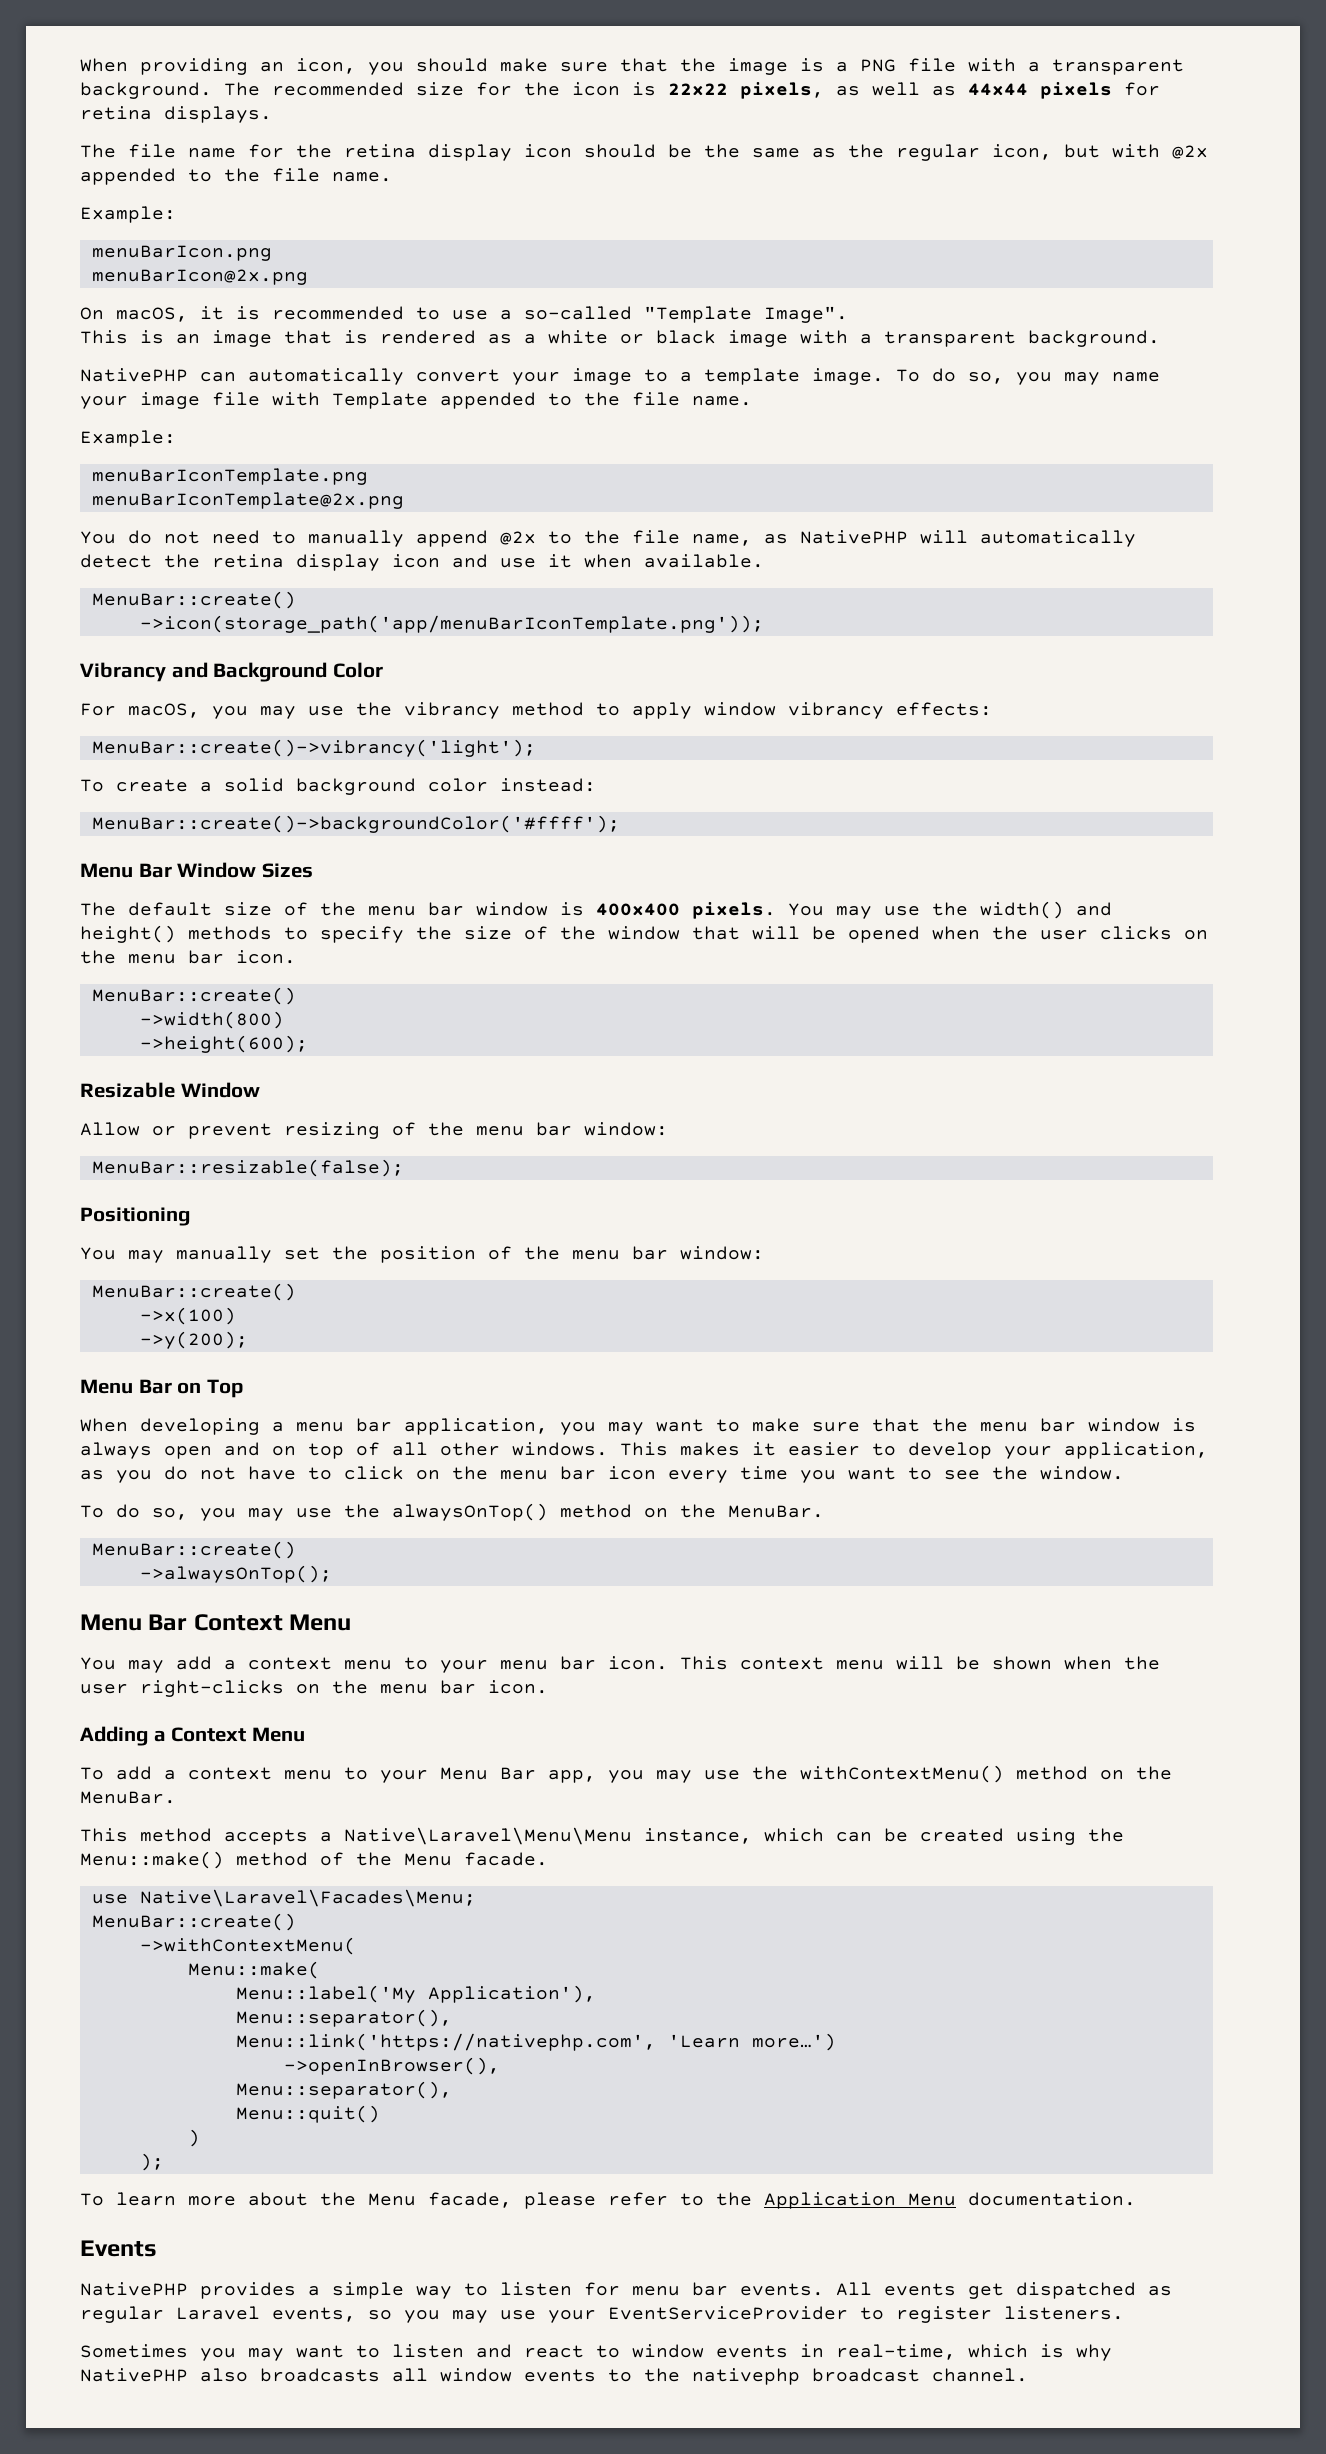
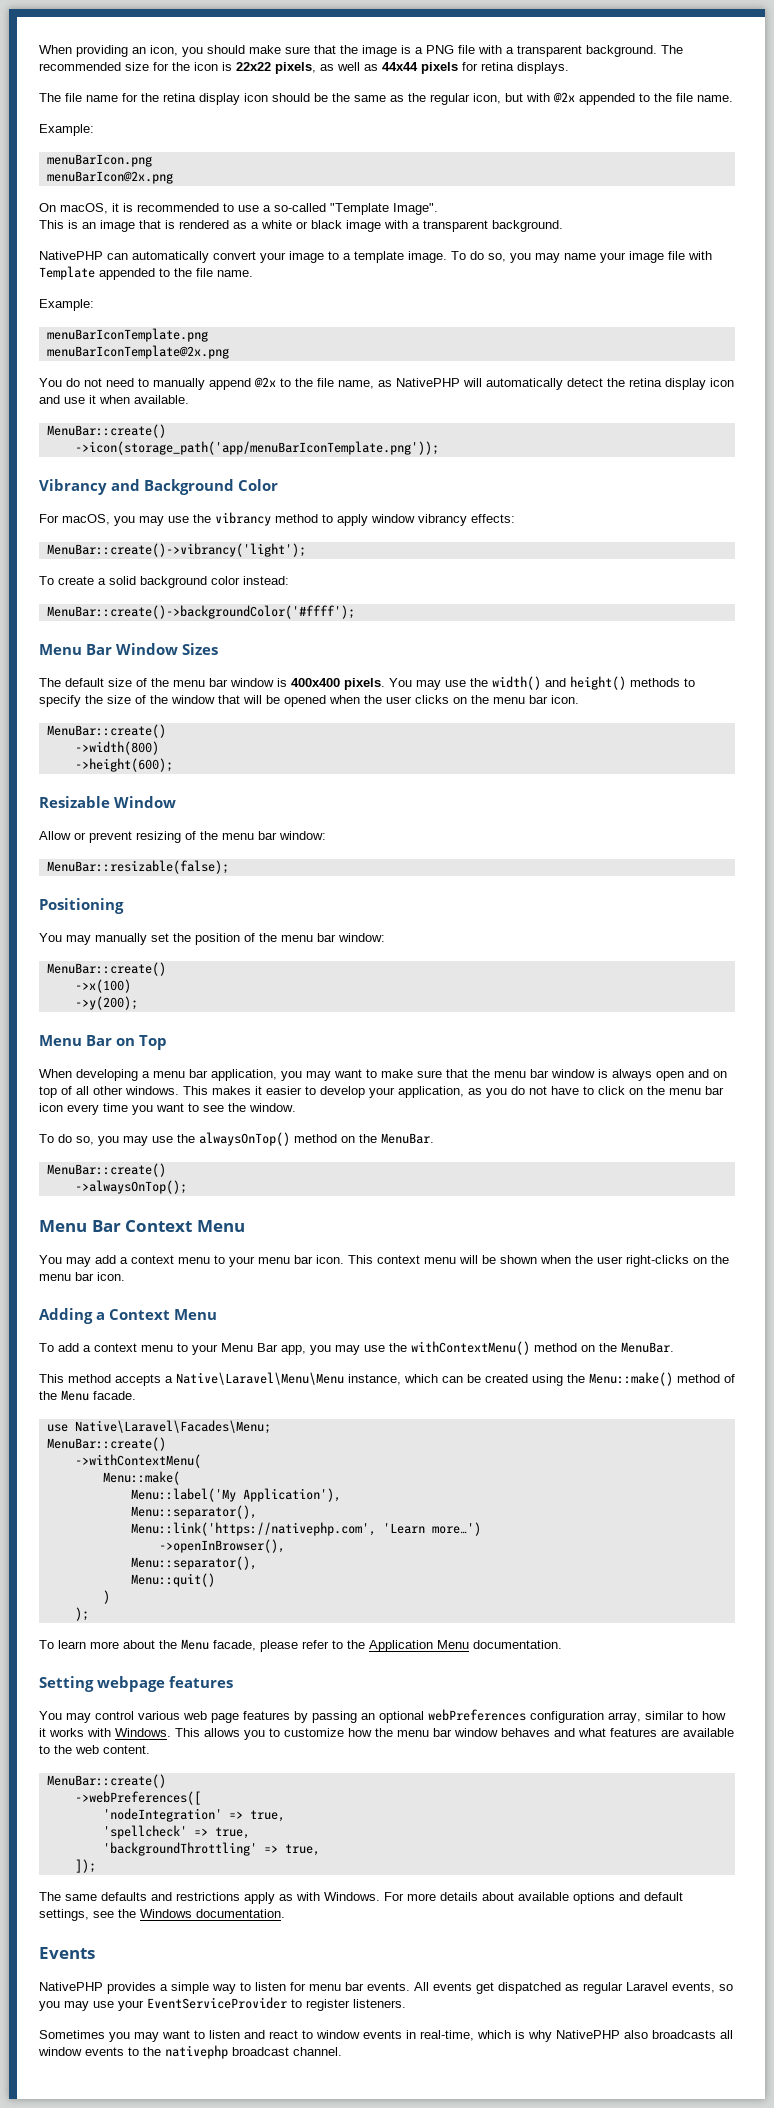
(1136, 2199) none -> [39,1676,233,1692] [39,1709,726,1723] [39,1728,734,1740] [39,1745,150,1754] [46,1774,166,1788] [74,1791,201,1805] [102,1808,285,1822] [102,1825,250,1839] [102,1842,320,1856] [74,1859,96,1873] [39,1892,683,1904] [39,1909,285,1921] // Setting webpage features // You may control various web page features by passing an optional webPreferences configuration array, similar to how it works with Windows. This allows you to customize how the menu bar window behaves and what features are available to the web content. // MenuBar::create() // ->webPreferences([ // 'nodeIntegration' => true, // 'spellcheck' => true, // 'backgroundThrottling' => true, // ]); // The same defaults and restrictions apply as with Windows. For more details about available options and default settings, see the Windows documentation.

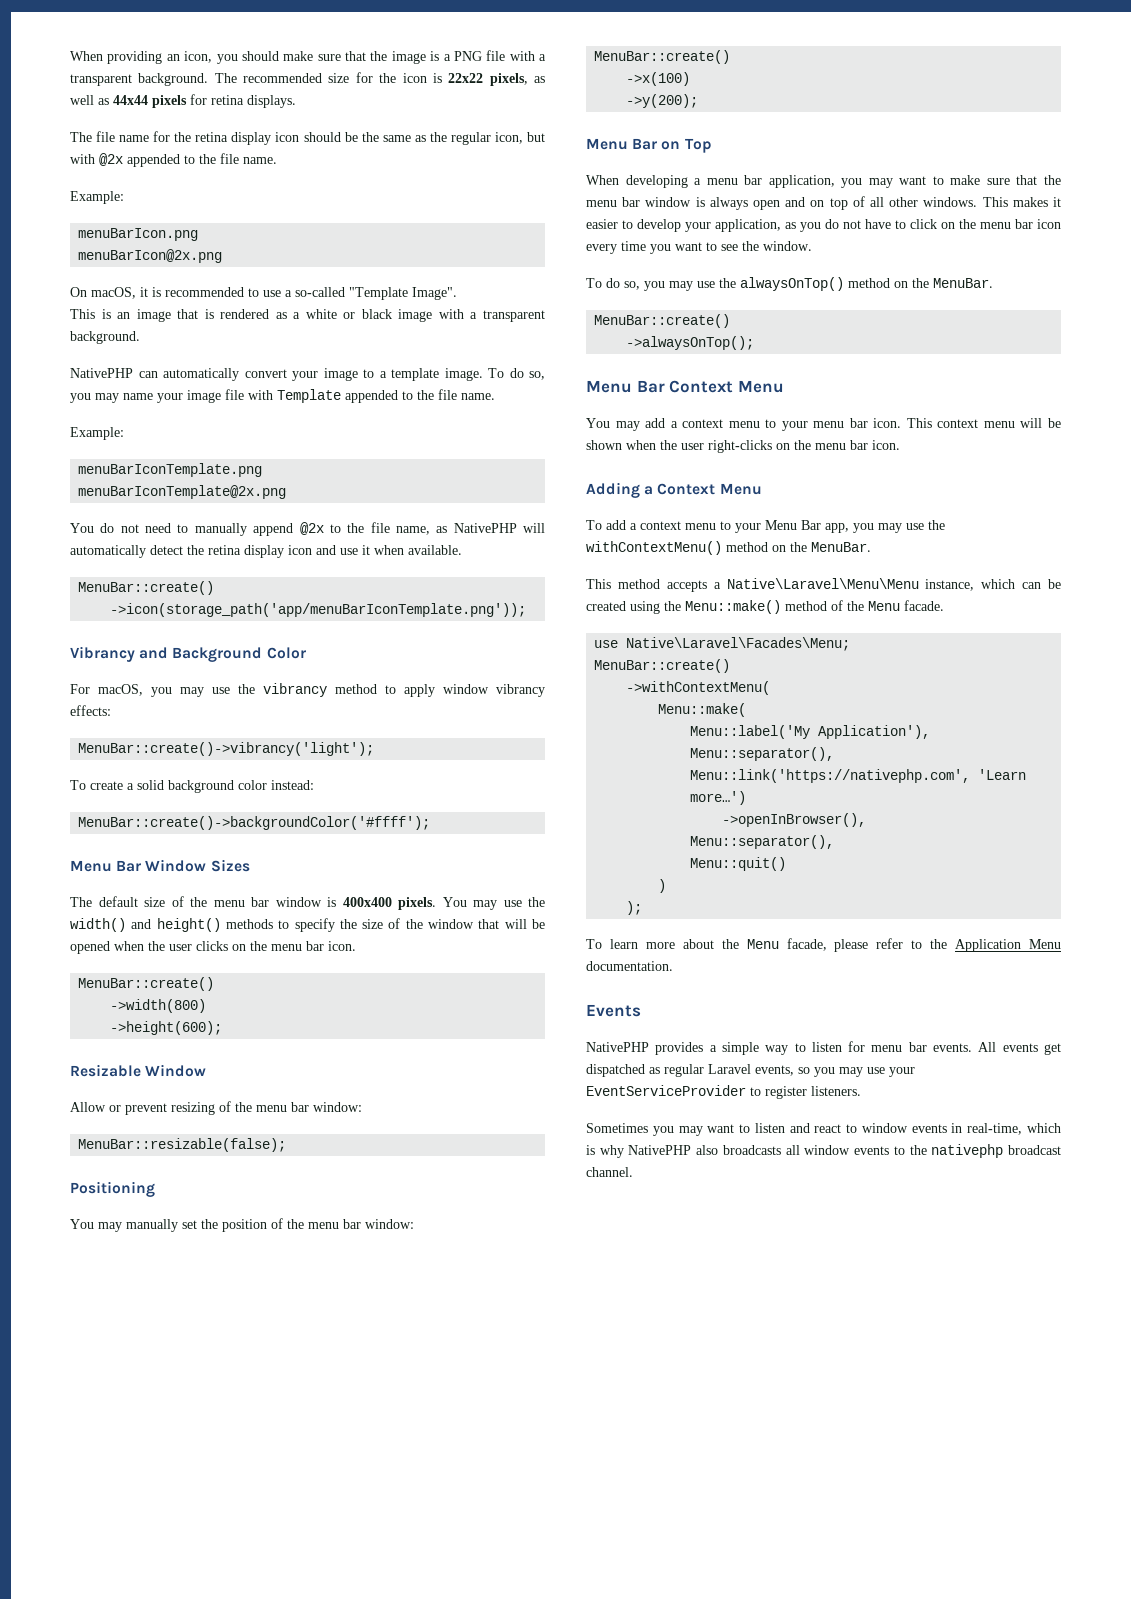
[39,1676,233,1692] [39,1709,726,1723] [39,1728,734,1740] [39,1745,150,1754] [46,1774,166,1788] [74,1791,201,1805] [102,1808,285,1822] [102,1825,250,1839] [102,1842,320,1856] [74,1859,96,1873] [39,1892,683,1904] [39,1909,285,1921] // Setting webpage features // You may control various web page features by passing an optional webPreferences configuration array, similar to how it works with Windows. This allows you to customize how the menu bar window behaves and what features are available to the web content. // MenuBar::create() // ->webPreferences([ // 'nodeIntegration' => true, // 'spellcheck' => true, // 'backgroundThrottling' => true, // ]); // The same defaults and restrictions apply as with Windows. For more details about available options and default settings, see the Windows documentation. -> (673, 966) none

